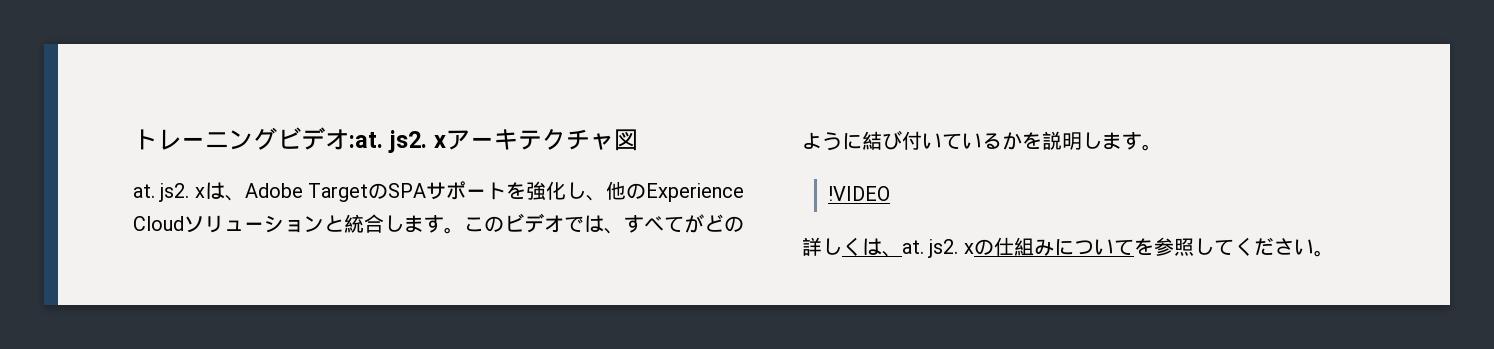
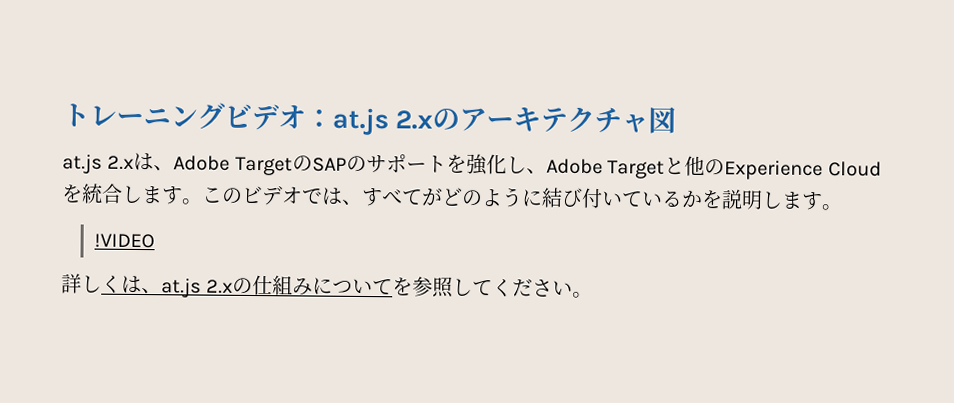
[349,130,446,153] :at. js2. x -> [305,107,461,136] ：at.js 2.xの
[133,183,205,202] at. js2. x -> [62,154,135,174] at.js 2.x
[388,183,427,198] SPA -> [311,155,367,173] SAPの
(607, 198) none -> [545,157,686,179] Adobe Targetと
[184,215,344,233] ソリューションと -> [61,184,83,203] を
[902,239,974,258] at. js2. x -> [161,278,234,298] at.js 2.x

